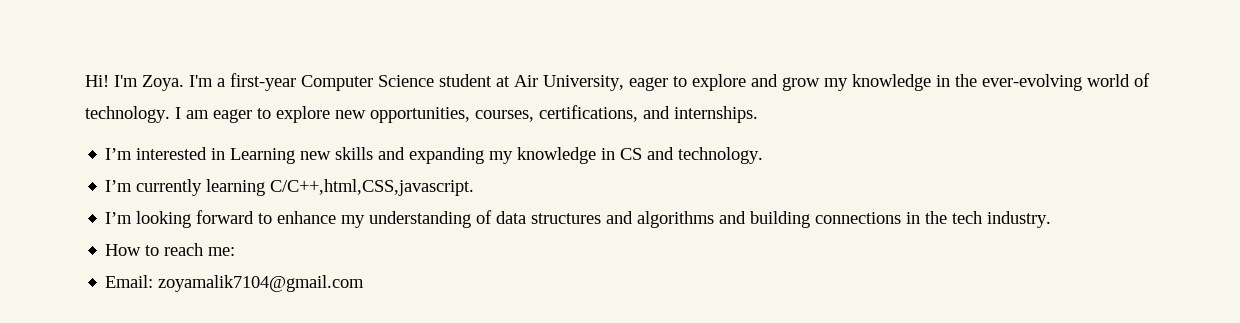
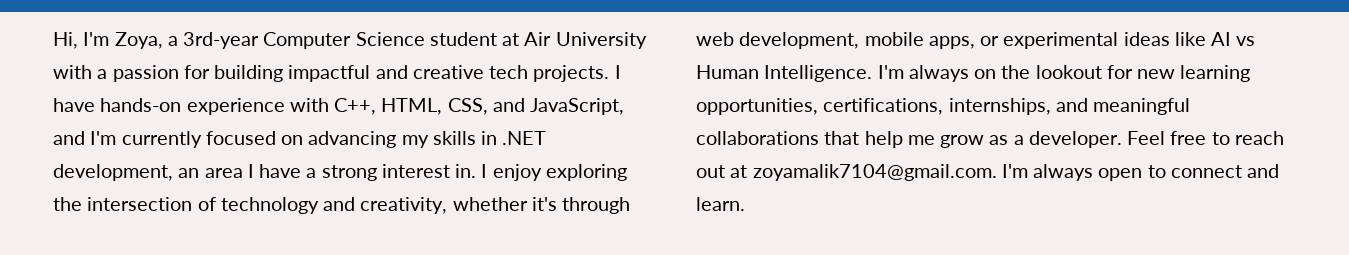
[85,73,296,91] Hi! I'm Zoya. I'm a first-year -> [53,32,260,49] Hi, I'm Zoya, a 3rd-year
[543,73,1150,91] [85,105,758,123] [105,147,764,164] [105,179,475,196] [105,210,1052,228] [105,243,236,256] [105,275,365,292] University, eager to explore and grow my knowledge in the ever-evolving world of technology. I am eager to explore new opportunities, courses, certifications, and internships. // I’m interested in Learning new skills and expanding my knowledge in CS and technology. // I’m currently learning C/C++,html,CSS,javascript. // I’m looking forward to enhance my understanding of data structures and algorithms and building connections in the tech industry. // How to reach me: // Email: zoyamalik7104@gmail.com -> [555,32,647,49] [53,65,621,82] [53,98,625,115] [53,131,547,148] [53,164,627,181] [53,197,631,214] [696,32,1256,49] [696,65,1251,82] [696,98,1191,115] [696,131,1284,148] [696,164,1280,181] [696,197,745,211] University with a passion for building impactful and creative tech projects. I have hands-on experience with C++, HTML, CSS, and JavaScript, and I'm currently focused on advancing my skills in .NET development, an area I have a strong interest in. I enjoy exploring the intersection of technology and creativity, whether it's through web development, mobile apps, or experimental ideas like AI vs Human Intelligence. I'm always on the lookout for new learning opportunities, certifications, internships, and meaningful collaborations that help me grow as a developer. Feel free to reach out at zoyamalik7104@gmail.com. I'm always open to connect and learn.

